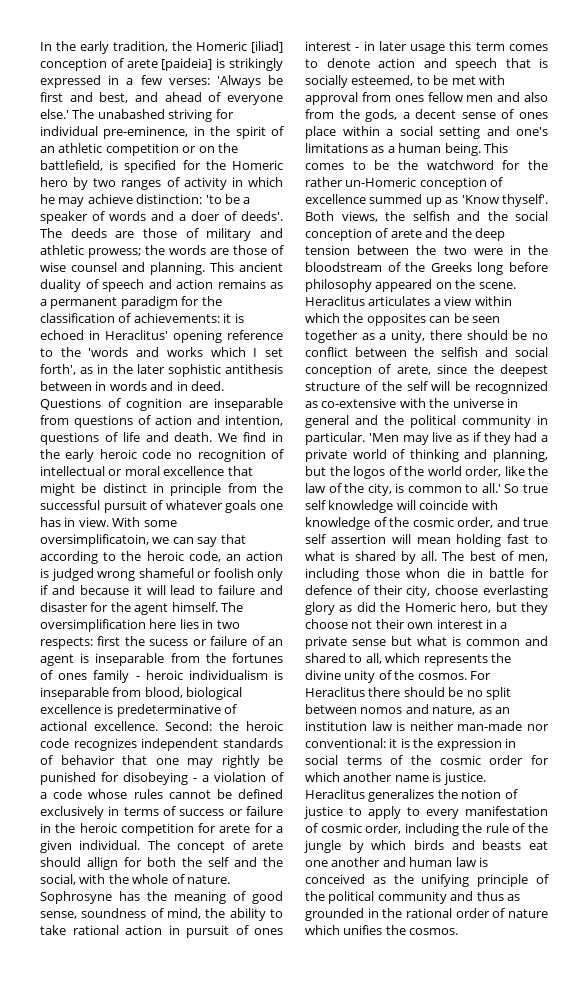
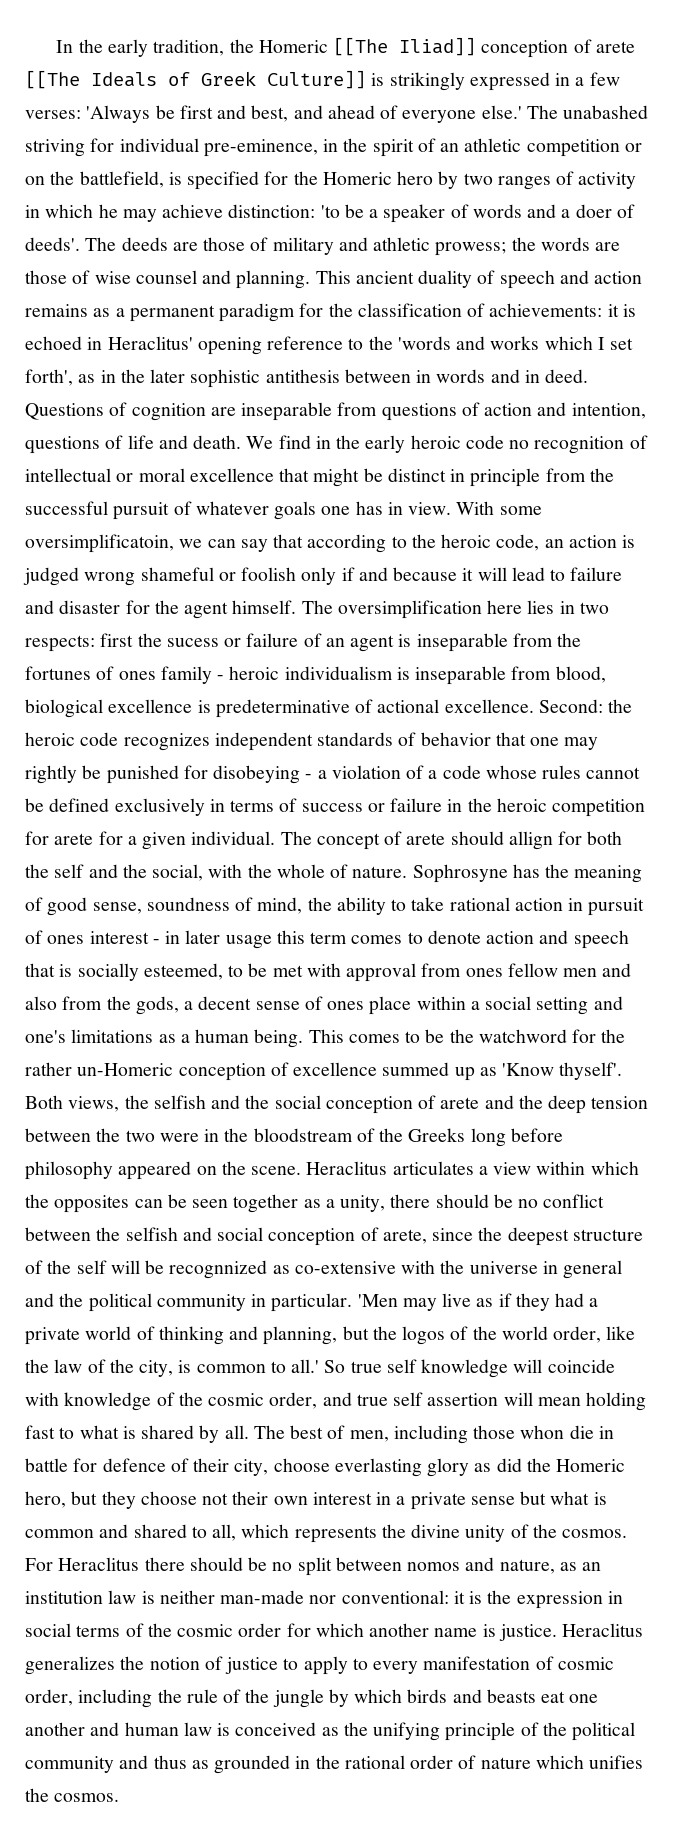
[251,41,283,53] [40,58,213,71] [iliad] conception of arete [paideia] -> [333,37,635,58] [25,70,366,89] [[The Iliad]] conception of arete [[The Ideals of Greek Culture]]

